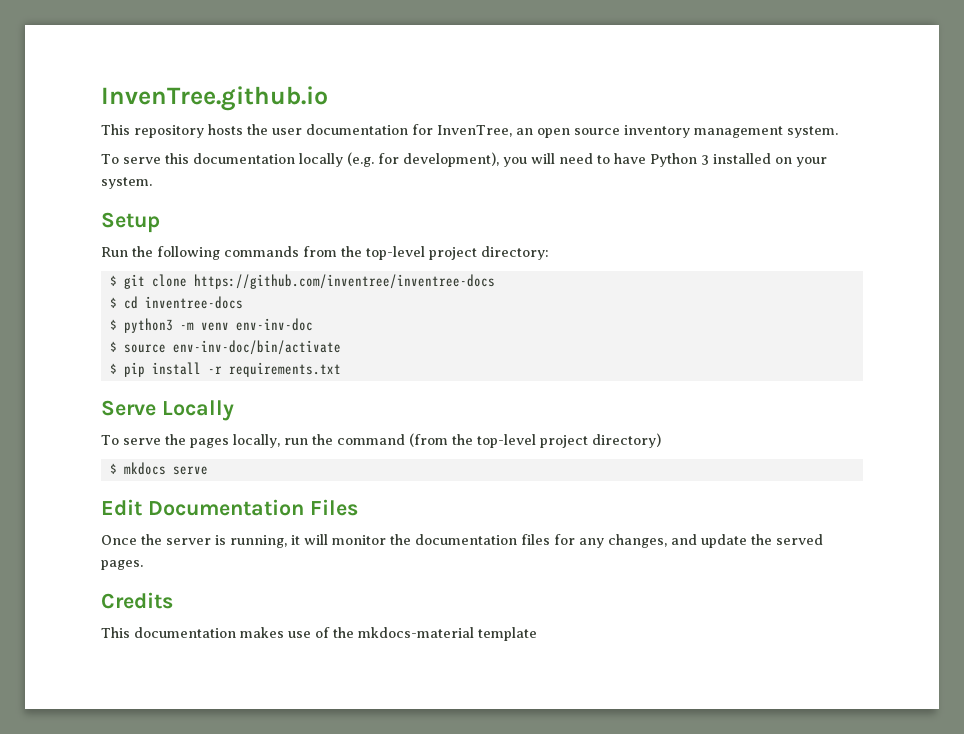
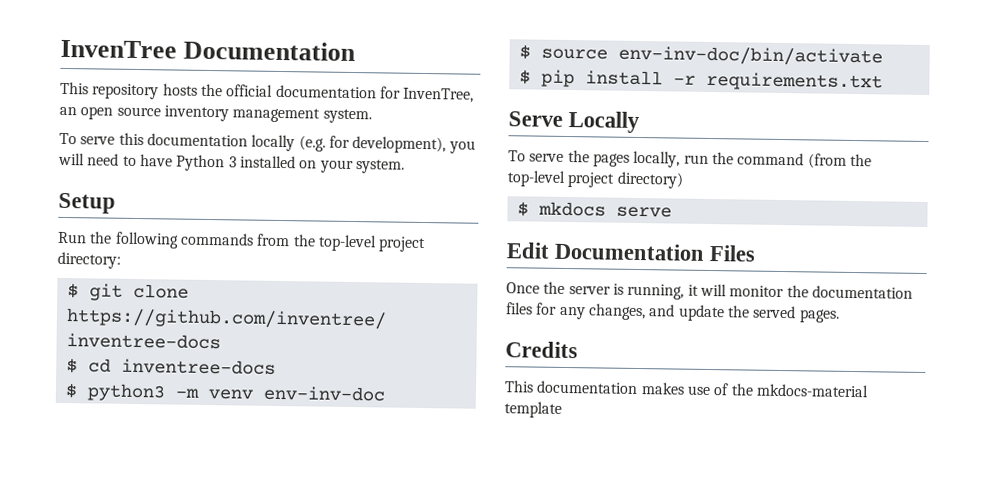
[101,86,328,111] InvenTree.github.io -> [60,39,357,62] InvenTree Documentation
[272,128,302,135] user -> [226,84,274,97] official

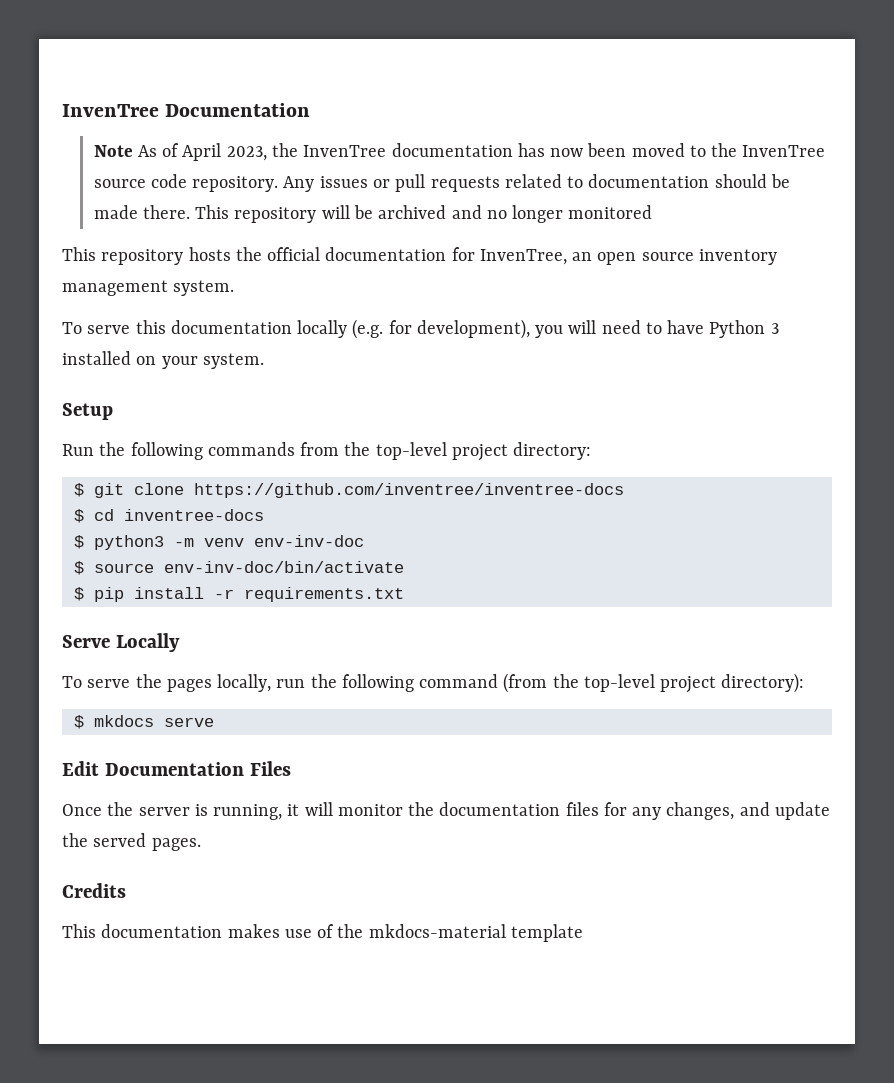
(357, 51) none -> [93,143,826,161] [93,174,790,192] [93,205,653,223] // Note As of April 2023, the InvenTree documentation has now been moved to the InvenTree source code repository. Any issues or pull requests related to documentation should be made there. This repository will be archived and no longer monitored
(734, 158) none -> [341,674,414,692] following
[616,171,684,189] directory) -> [721,673,805,693] directory):

